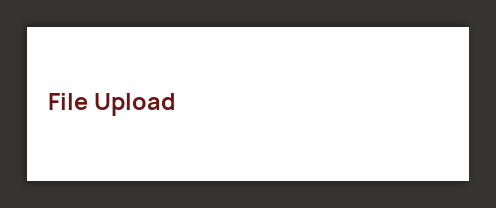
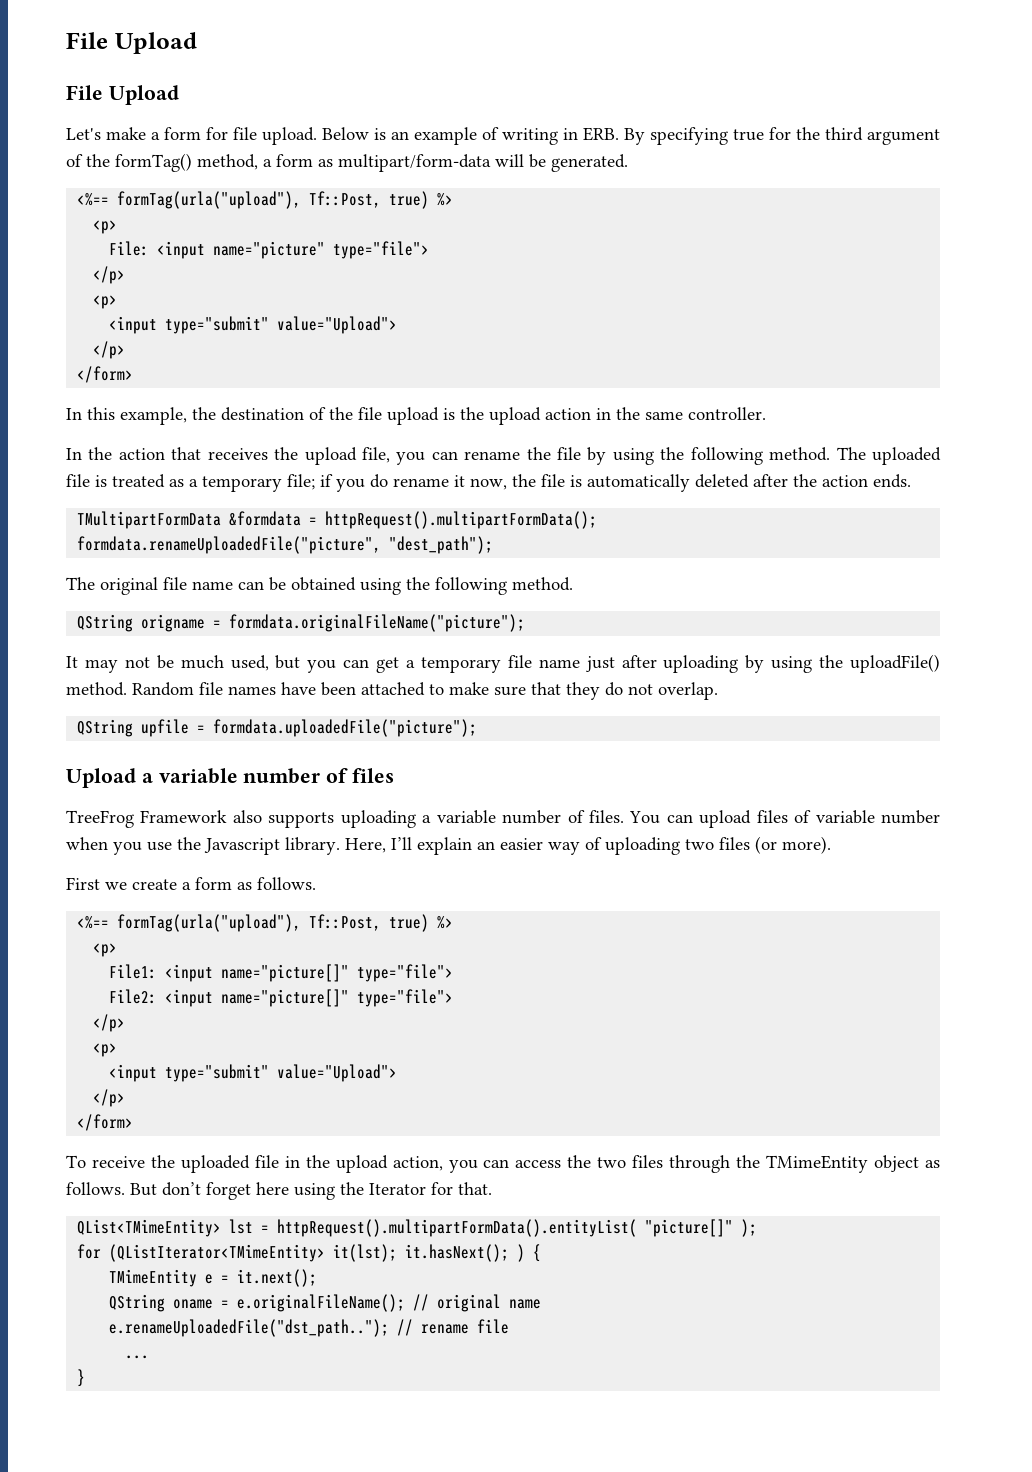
[48,93,177,116] File Upload -> [66,32,197,54] [66,85,179,105] [66,127,940,145] [66,153,628,172] [77,191,454,209] [93,220,118,234] [109,241,430,259] [93,266,126,284] [93,295,118,309] [109,316,398,334] [93,341,126,359] [77,366,134,383] [66,407,766,425] [66,447,942,465] [66,474,911,492] [77,511,598,529] [77,536,494,554] [66,577,573,595] [77,614,526,632] [66,654,940,673] [66,682,718,700] [77,719,478,737] [66,768,395,788] [66,810,940,828] [66,836,831,855] [66,877,316,890] [77,914,454,932] [93,943,118,957] [109,964,454,982] [109,989,454,1007] [93,1014,126,1032] [93,1043,118,1057] [109,1064,398,1082] [93,1089,126,1107] [77,1114,134,1131] [66,1155,940,1173] [66,1182,492,1200] [77,1219,758,1237] [77,1244,542,1262] [109,1269,318,1287] [109,1294,542,1312] [109,1319,510,1337] [125,1355,150,1359] [77,1369,86,1387] File Upload // File Upload // Let's make a form for file upload. Below is an example of writing in ERB. By specifying true for the third argument of the formTag() method, a form as multipart/form-data will be generated. // <%== formTag(urla("upload"), Tf::Post, true) %> // <p> // File: <input name="picture" type="file"> // </p> // <p> // <input type="submit" value="Upload"> // </p> // </form> // In this example, the destination of the file upload is the upload action in the same controller. // In the action that receives the upload file, you can rename the file by using the following method. The uploaded file is treated as a temporary file; if you do rename it now, the file is automatically deleted after the action ends. // TMultipartFormData &formdata = httpRequest().multipartFormData(); // formdata.renameUploadedFile("picture", "dest_path"); // The original file name can be obtained using the following method. // QString origname = formdata.originalFileName("picture"); // It may not be much used, but you can get a temporary file name just after uploading by using the uploadFile() method. Random file names have been attached to make sure that they do not overlap. // QString upfile = formdata.uploadedFile("picture"); // Upload a variable number of files // TreeFrog Framework also supports uploading a variable number of files. You can upload files of variable number when you use the Javascript library. Here, I’ll explain an easier way of uploading two files (or more). // First we create a form as follows. // <%== formTag(urla("upload"), Tf::Post, true) %> // <p> // File1: <input name="picture[]" type="file"> // File2: <input name="picture[]" type="file"> // </p> // <p> // <input type="submit" value="Upload"> // </p> // </form> // To receive the uploaded file in the upload action, you can access the two files through the TMimeEntity object as follows. But don’t forget here using the Iterator for that. // QList<TMimeEntity> lst = httpRequest().multipartFormData().entityList( "picture[]" ); // for (QListIterator<TMimeEntity> it(lst); it.hasNext(); ) { // TMimeEntity e = it.next(); // QString oname = e.originalFileName(); // original name // e.renameUploadedFile("dst_path.."); // rename file // ... // }

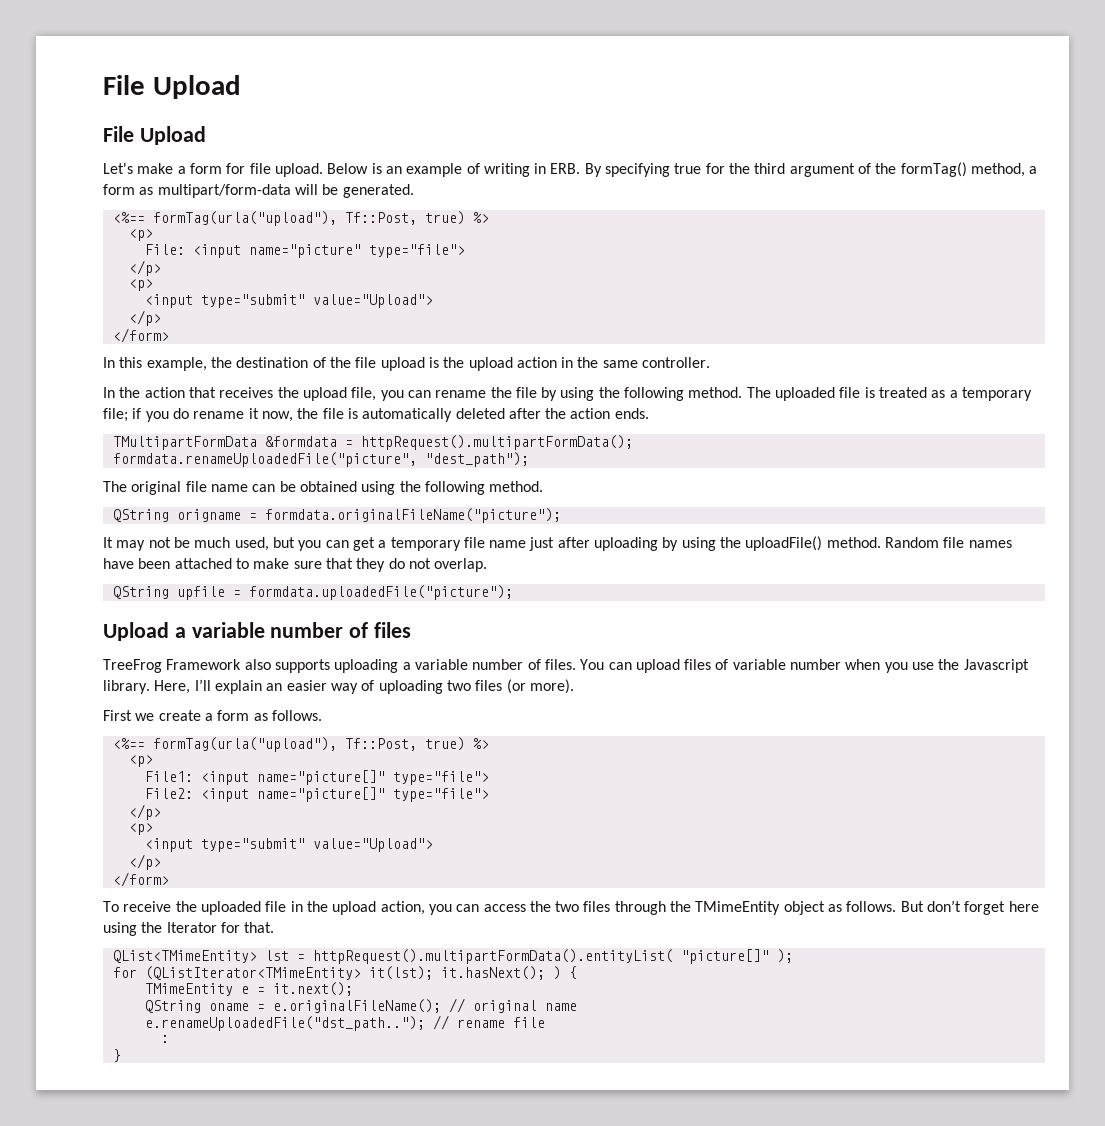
[125,1355,150,1359] ... -> [160,1035,169,1043] :

